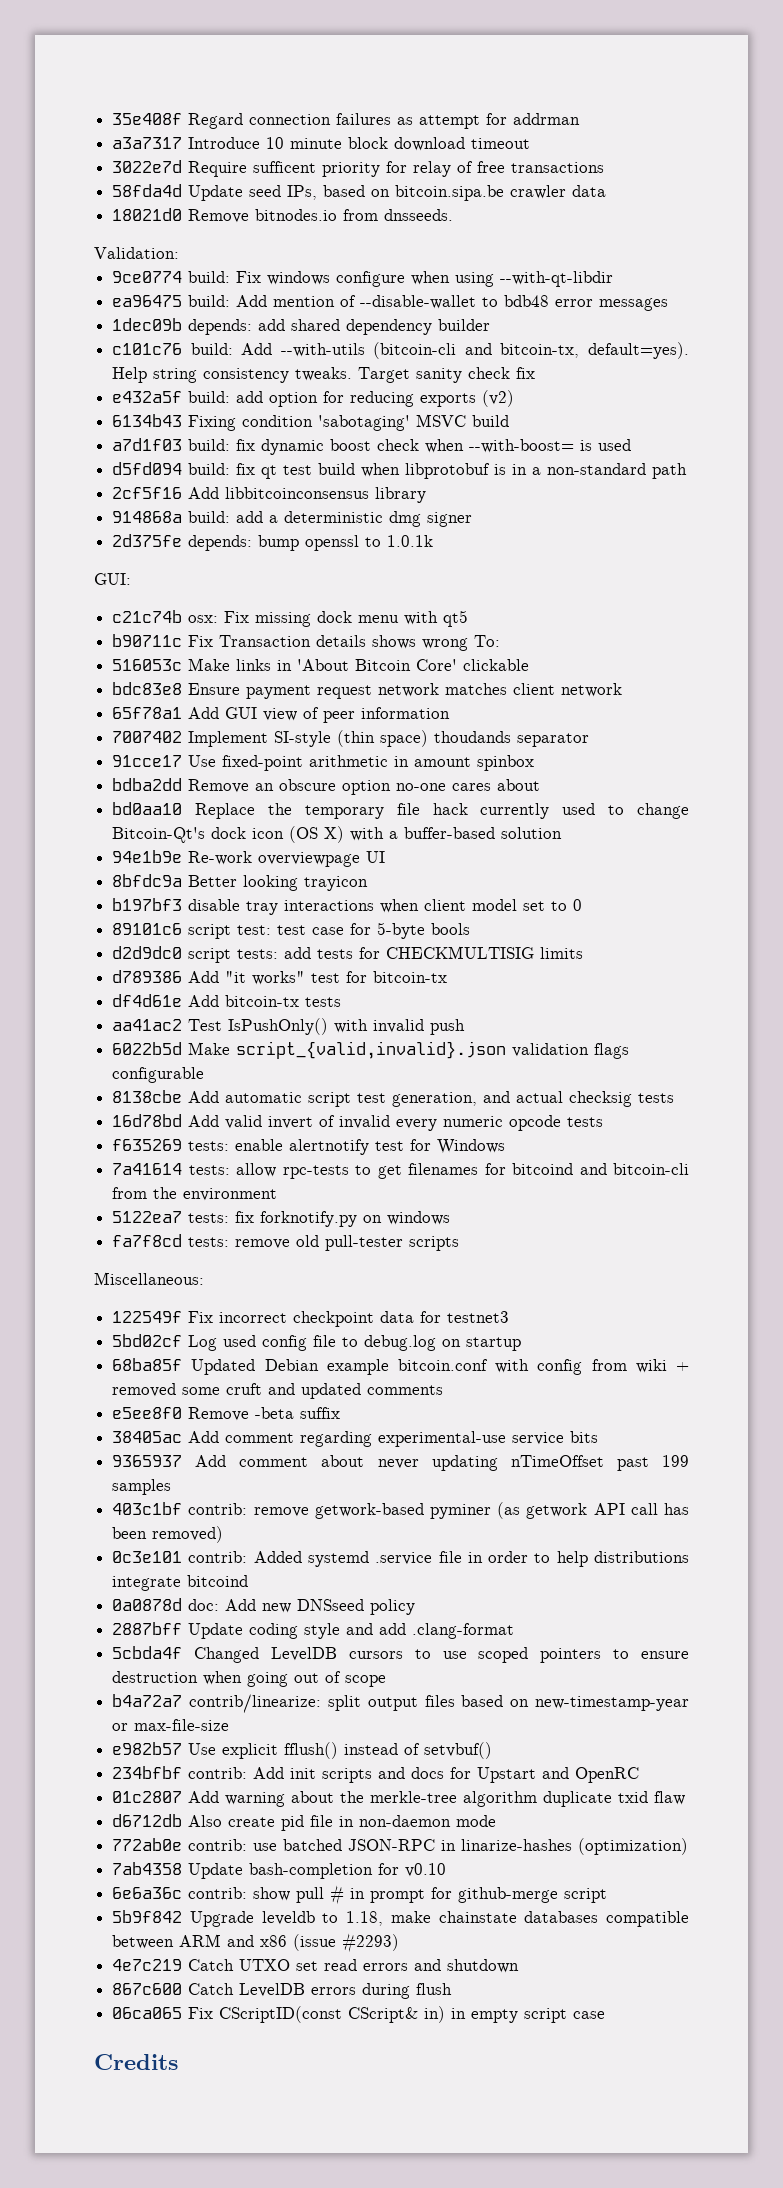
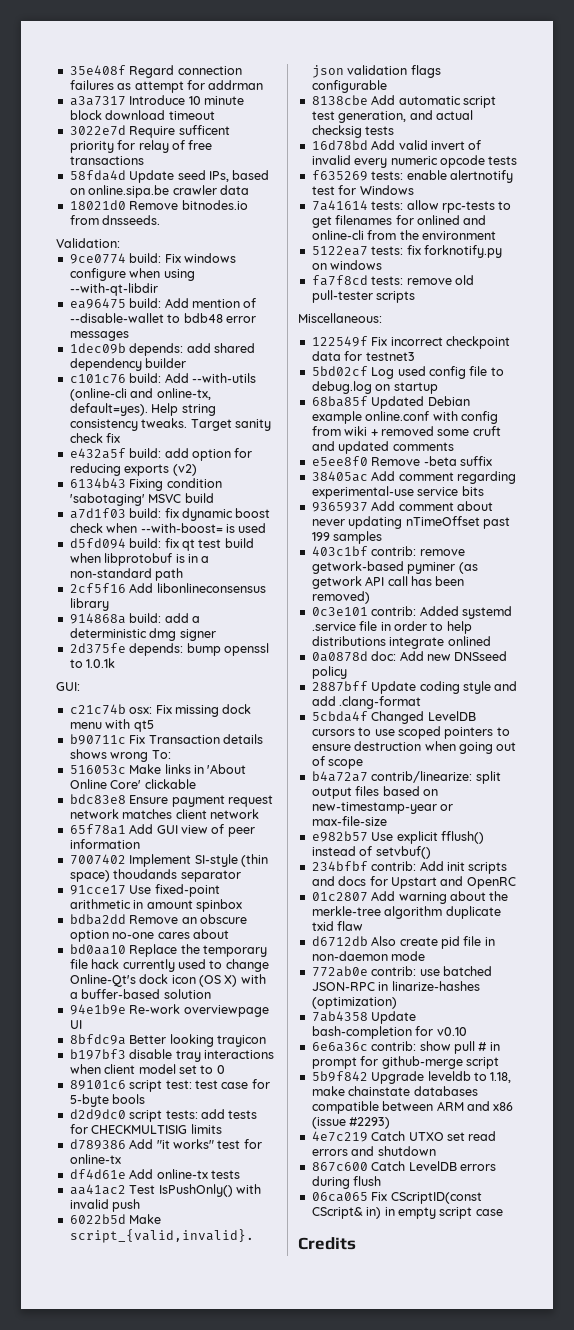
[395,185,505,201] bitcoin.sipa.be -> [88,185,170,198] online.sipa.be
[373,342,580,359] (bitcoin-cli and bitcoin-tx, -> [69,388,211,401] (online-cli and online-tx,
[225,487,370,499] libbitcoinconsensus -> [156,583,266,593] libonlineconsensus
[355,659,412,671] Bitcoin -> [69,779,107,789] Online
[112,827,206,843] Bitcoin-Qt's -> [69,974,136,987] Online-Qt's
[373,971,448,983] bitcoin-tx -> [69,1154,121,1164] online-tx
[225,995,300,1007] bitcoin-tx -> [156,1169,208,1179] online-tx
[512,1163,690,1175] bitcoind and bitcoin-cli -> [416,215,487,225] [311,230,364,240] onlined and online-cli
[397,1359,488,1371] bitcoin.conf -> [365,411,430,421] online.conf
[187,1575,249,1587] bitcoind -> [447,636,491,646] onlined

